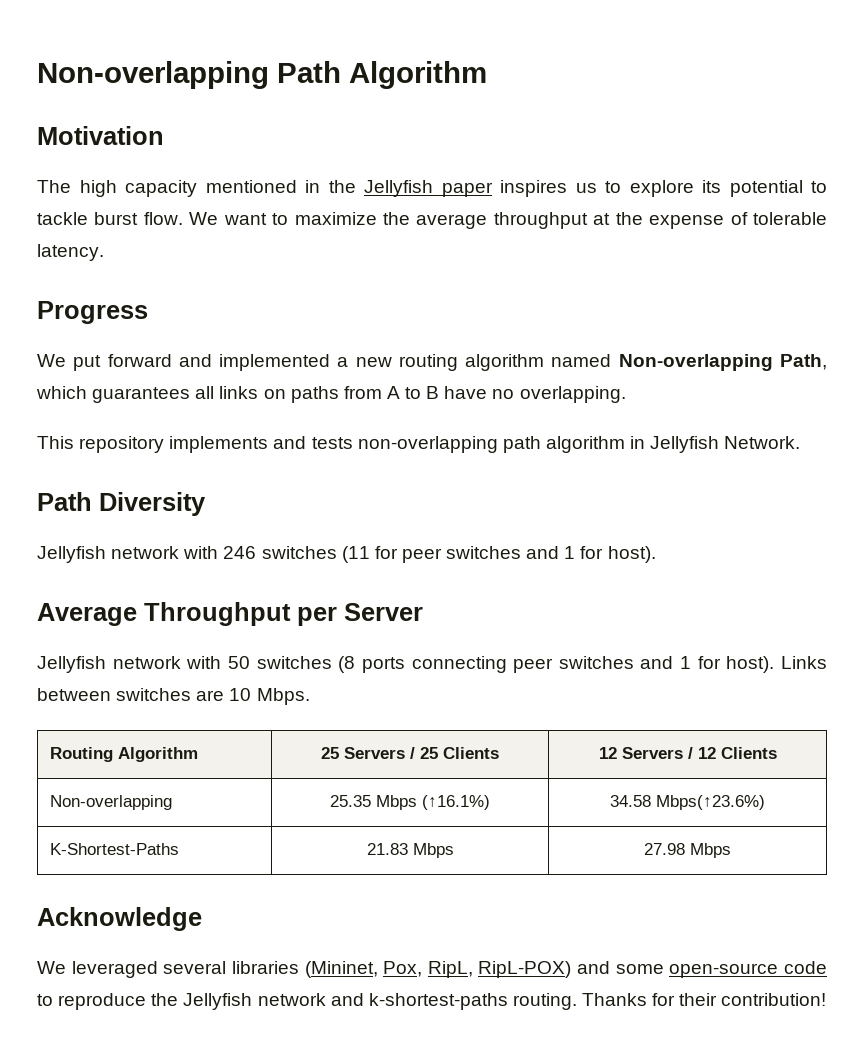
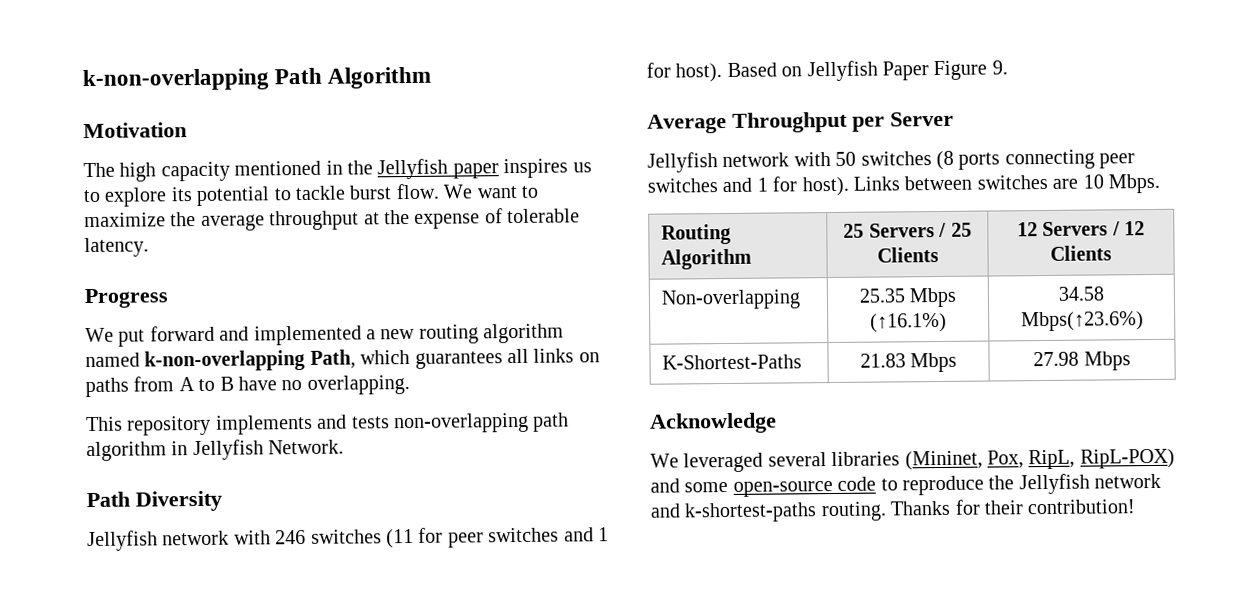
[37,61,269,89] Non-overlapping -> [82,68,269,92] k-non-overlapping
[618,354,773,371] Non-overlapping -> [144,349,306,372] k-non-overlapping
(656, 554) none -> [726,60,1008,82] Based on Jellyfish Paper Figure 9.

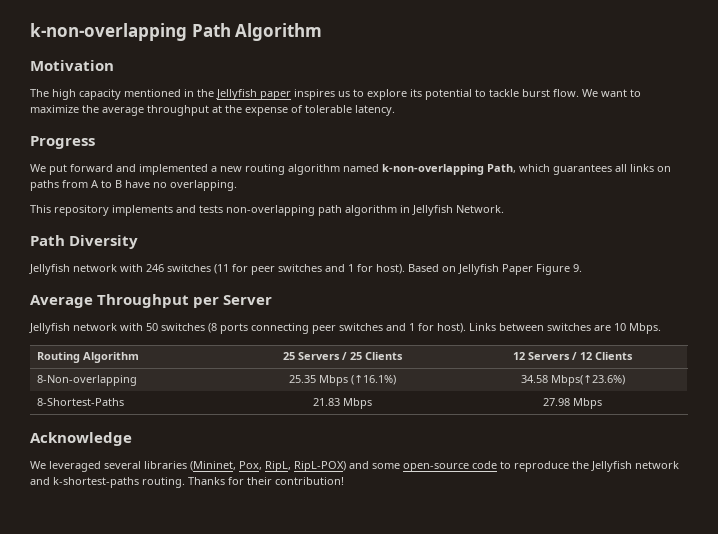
[660,289,801,310] Non-overlapping -> [37,375,138,386] 8-Non-overlapping
[661,354,802,370] K-Shortest-Paths -> [37,398,125,406] 8-Shortest-Paths

